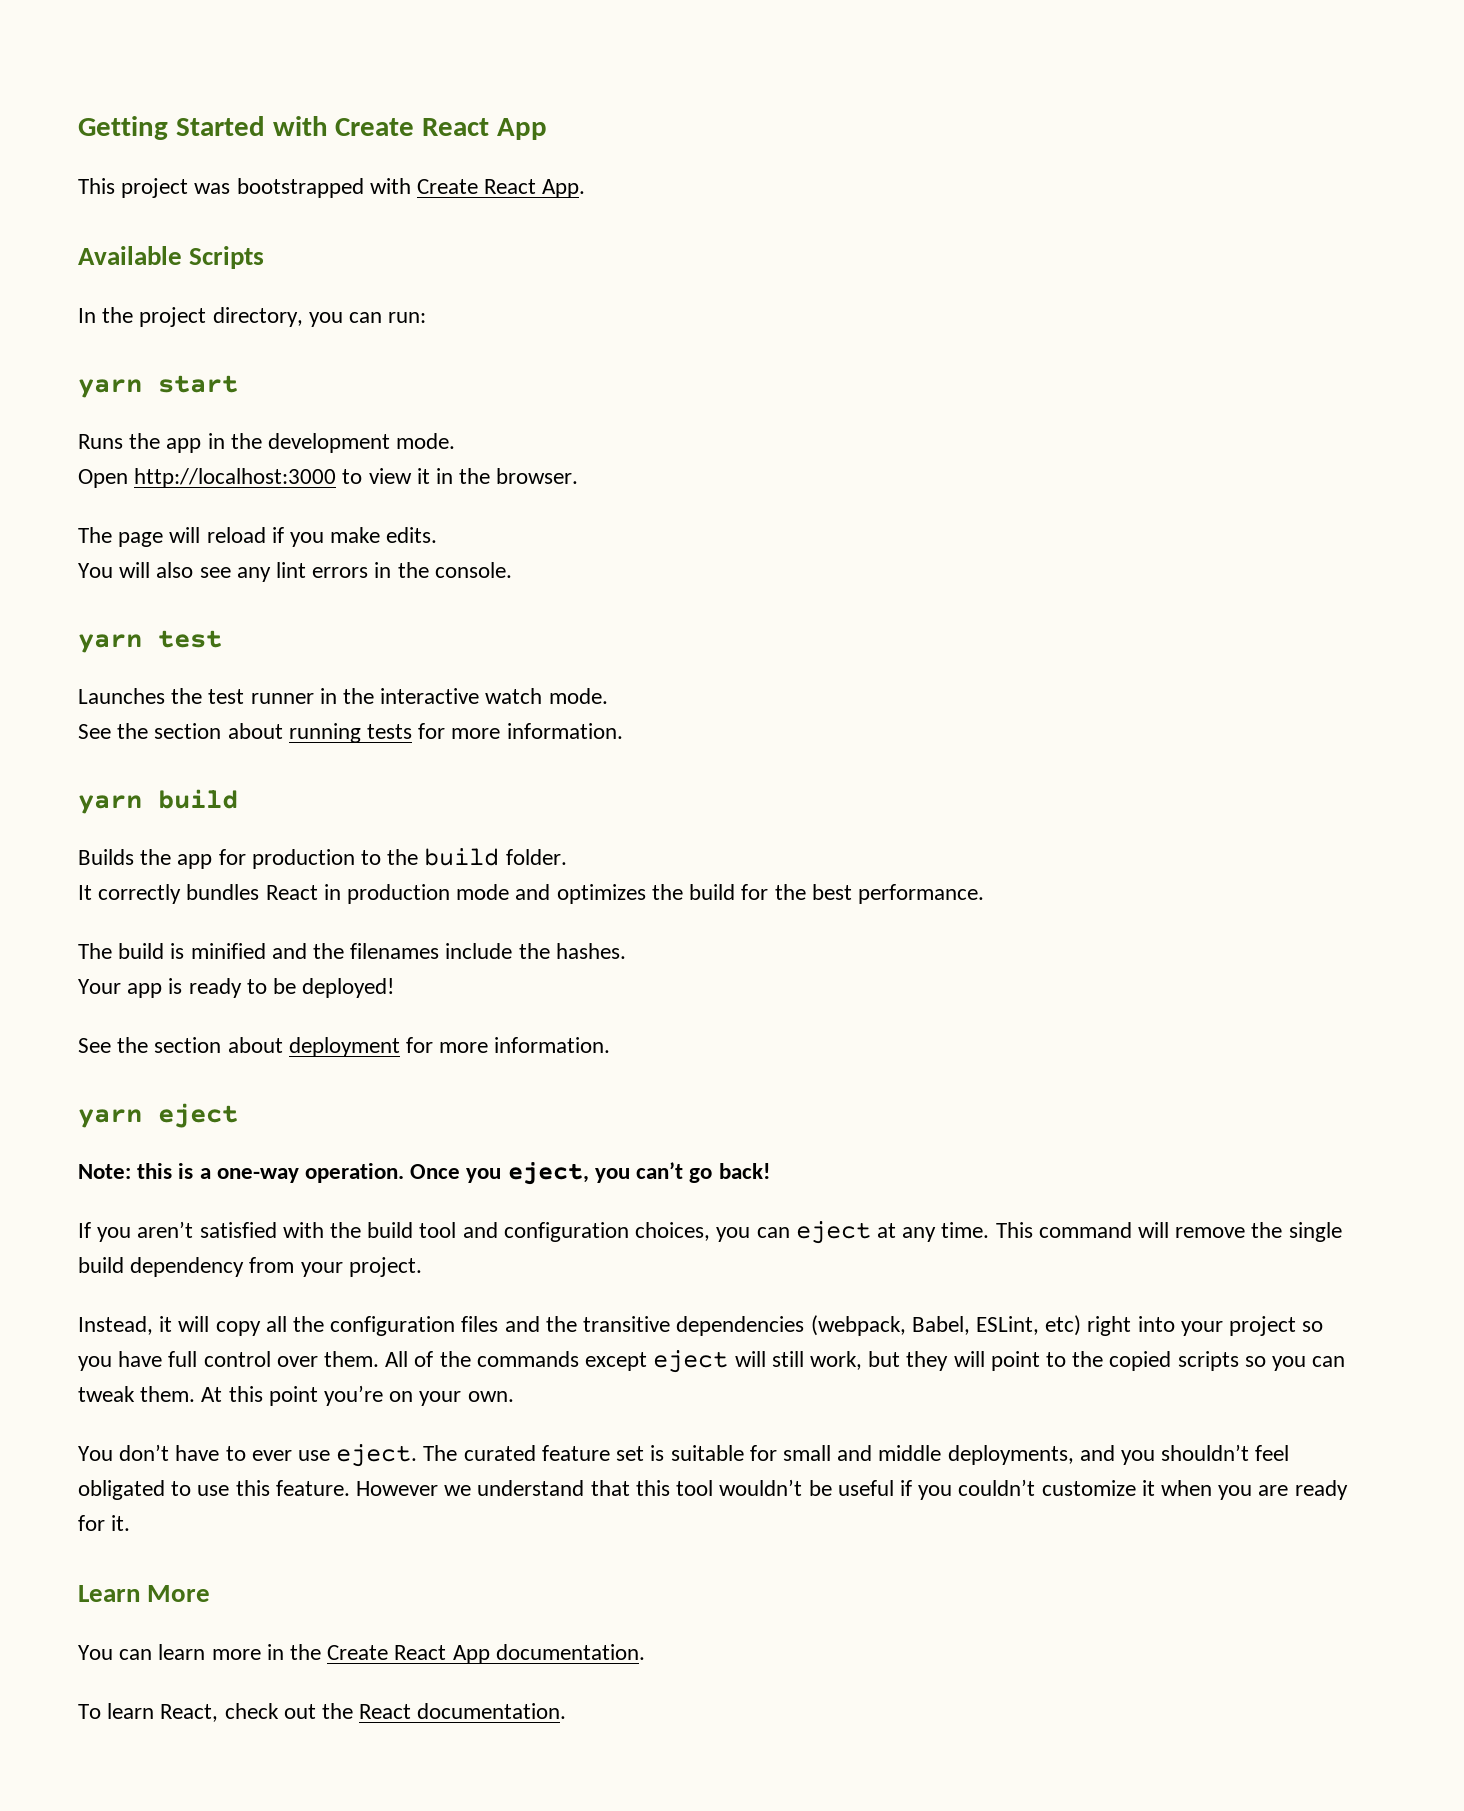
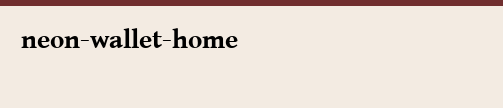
[78,116,548,140] [78,178,586,198] [78,246,265,269] [78,307,427,327] [78,375,238,398] [78,433,456,453] [78,468,579,488] [78,527,438,547] [78,562,512,582] [78,630,222,653] [78,688,608,704] [78,723,623,743] [78,789,238,814] [78,848,567,869] [78,884,984,904] [78,943,626,959] [78,978,395,998] [78,1037,611,1057] [78,1103,238,1128] [78,1162,770,1185] [78,1221,1342,1244] [78,1257,422,1277] [78,1315,1324,1336] [78,1350,1346,1373] [78,1385,514,1406] [78,1444,1290,1467] [78,1479,1348,1500] [78,1515,131,1531] [78,1585,211,1602] [78,1644,645,1664] [78,1703,567,1722] Getting Started with Create React App // This project was bootstrapped with Create React App. // Available Scripts // In the project directory, you can run: // yarn start // Runs the app in the development mode. // Open http://localhost:3000 to view it in the browser. // The page will reload if you make edits. // You will also see any lint errors in the console. // yarn test // Launches the test runner in the interactive watch mode. // See the section about running tests for more information. // yarn build // Builds the app for production to the build folder. // It correctly bundles React in production mode and optimizes the build for the best performance. // The build is minified and the filenames include the hashes. // Your app is ready to be deployed! // See the section about deployment for more information. // yarn eject // Note: this is a one-way operation. Once you eject, you can’t go back! // If you aren’t satisfied with the build tool and configuration choices, you can eject at any time. This command will remove the single build dependency from your project. // Instead, it will copy all the configuration files and the transitive dependencies (webpack, Babel, ESLint, etc) right into your project so you have full control over them. All of the commands except eject will still work, but they will point to the copied scripts so you can tweak them. At this point you’re on your own. // You don’t have to ever use eject. The curated feature set is suitable for small and middle deployments, and you shouldn’t feel obligated to use this feature. However we understand that this tool wouldn’t be useful if you couldn’t customize it when you are ready for it. // Learn More // You can learn more in the Create React App documentation. // To learn React, check out the React documentation. -> [21,28,238,48] neon-wallet-home

